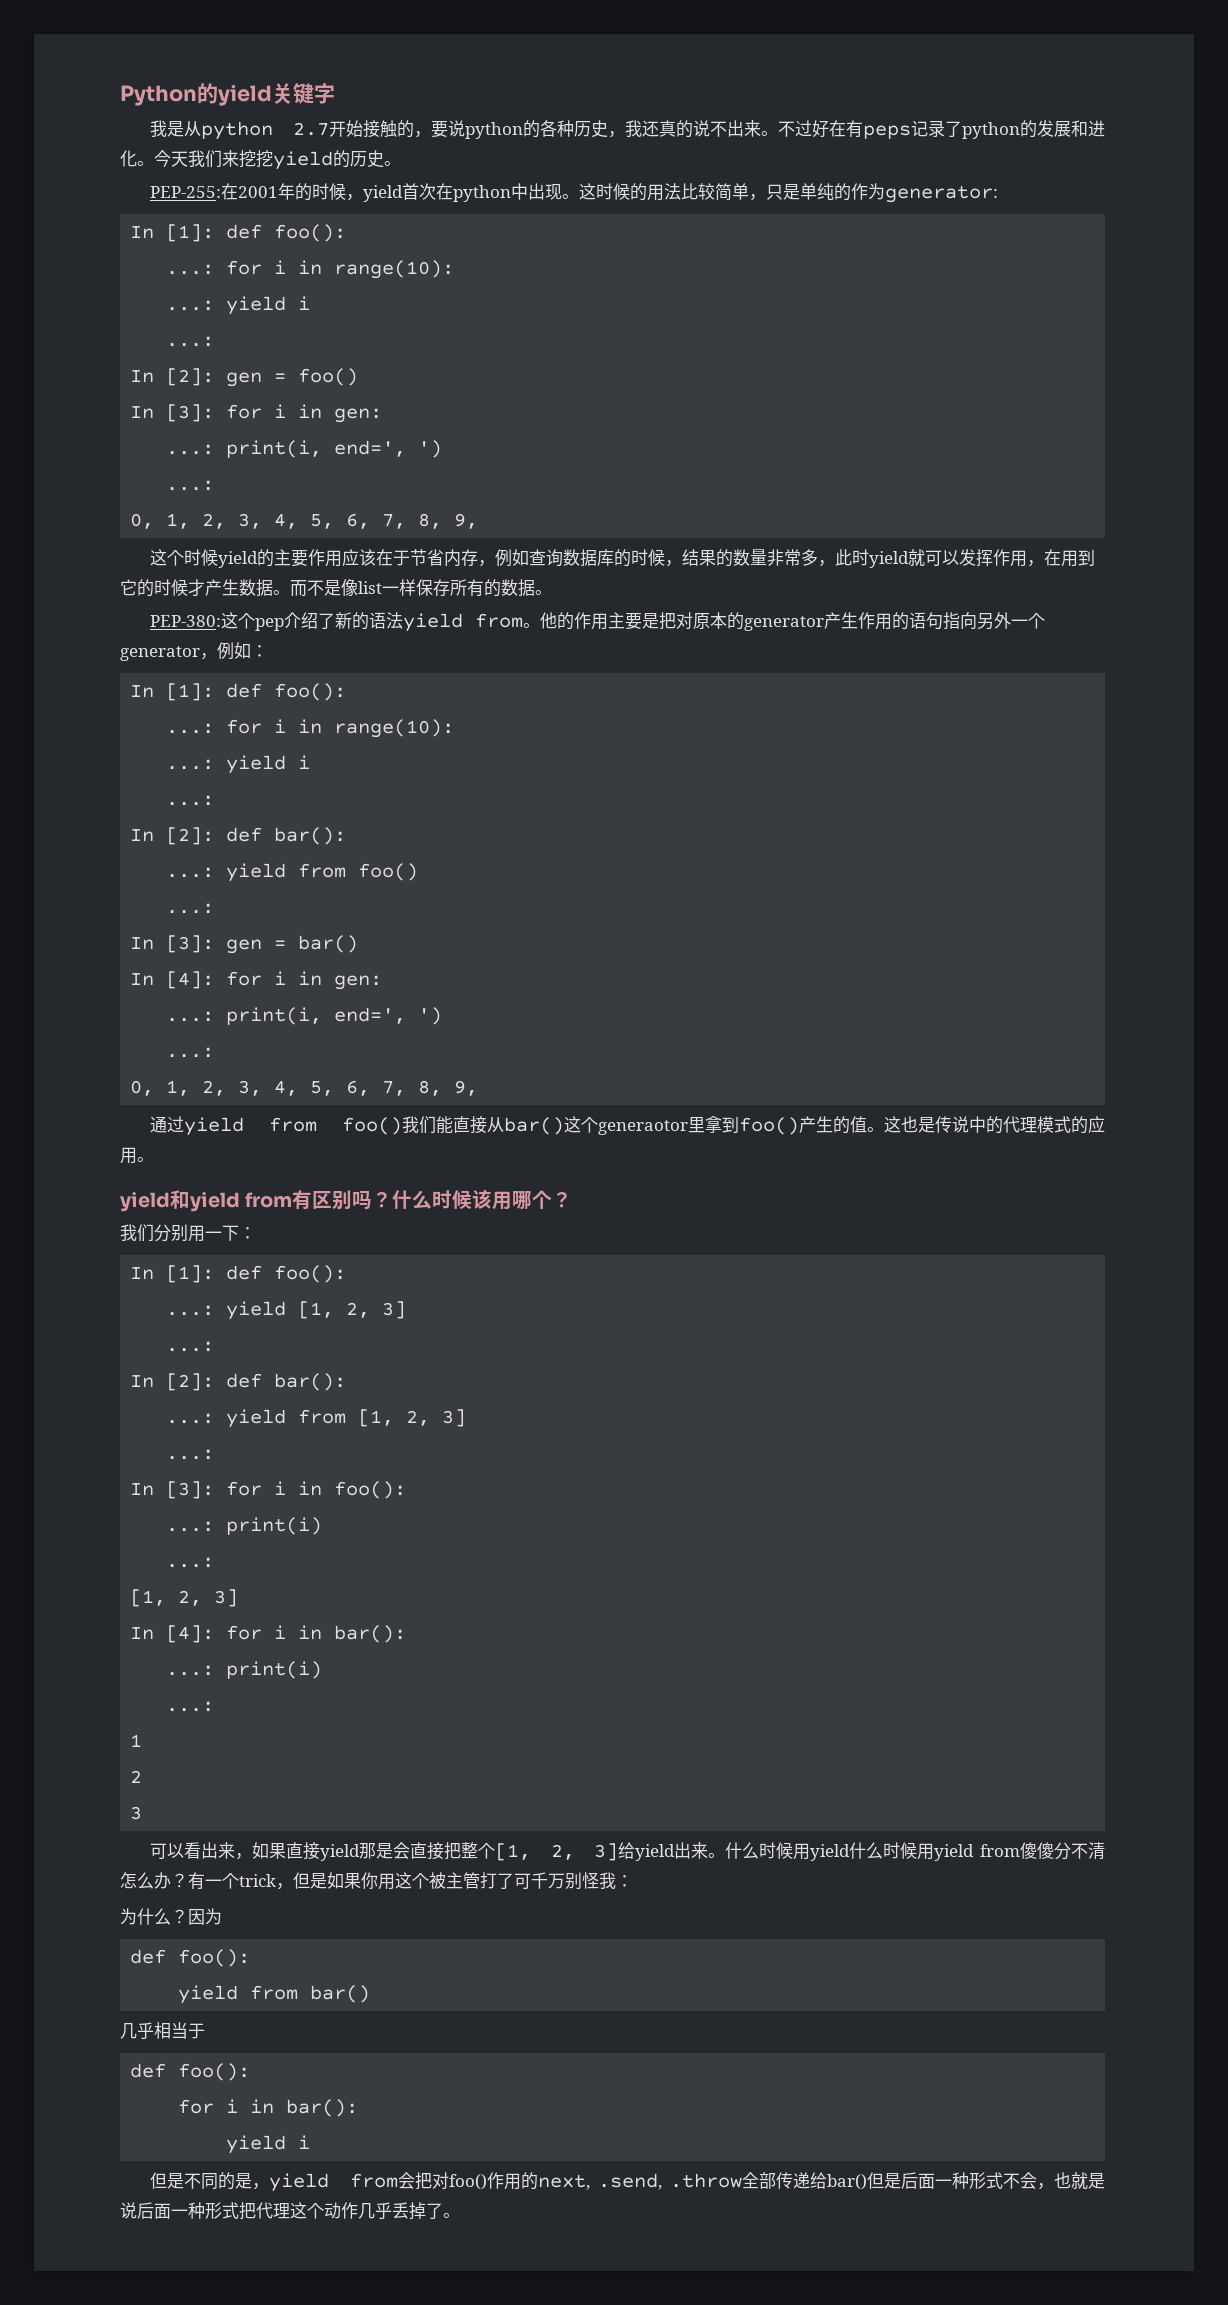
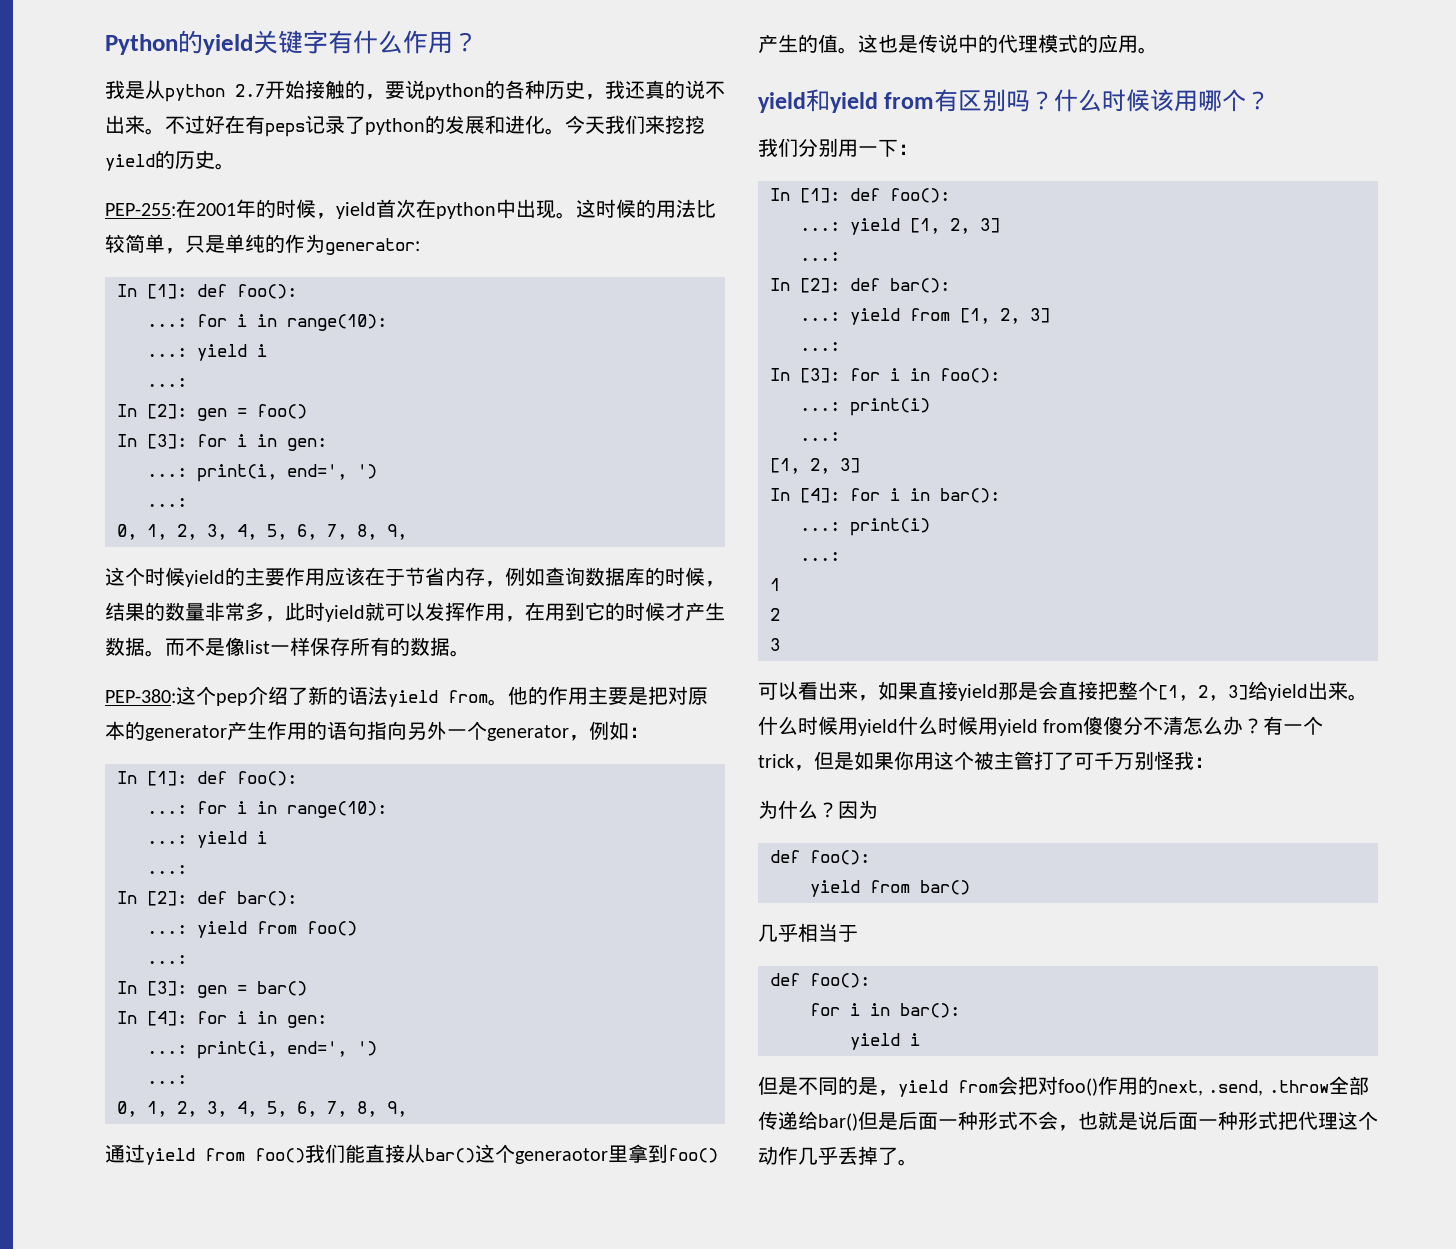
(335, 93) none -> [328,30,478,54] 有什么作用？

